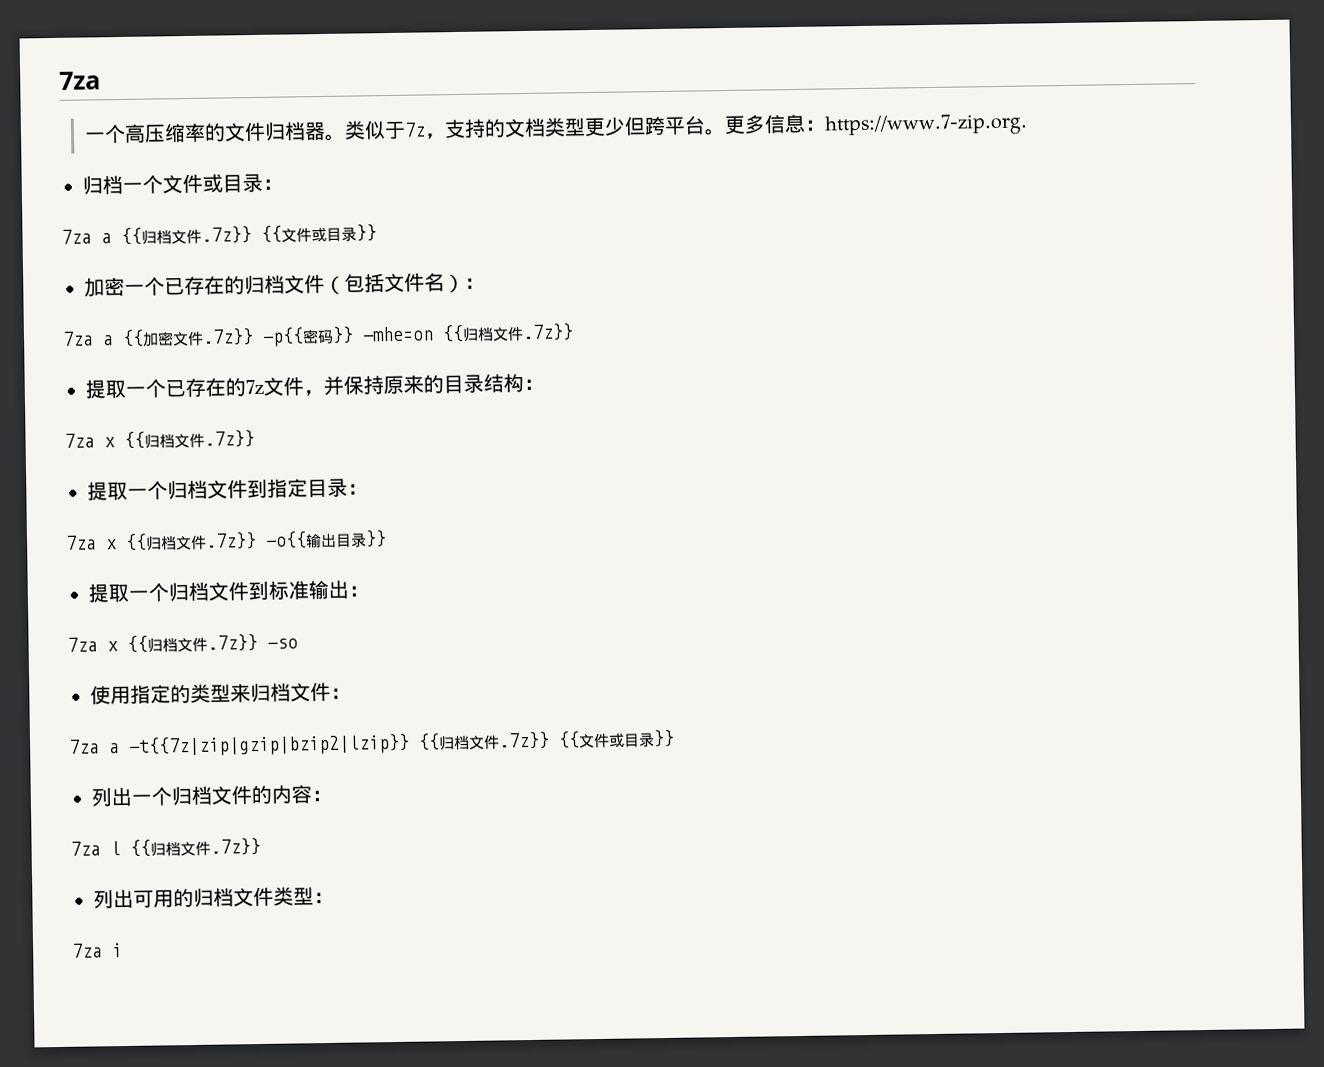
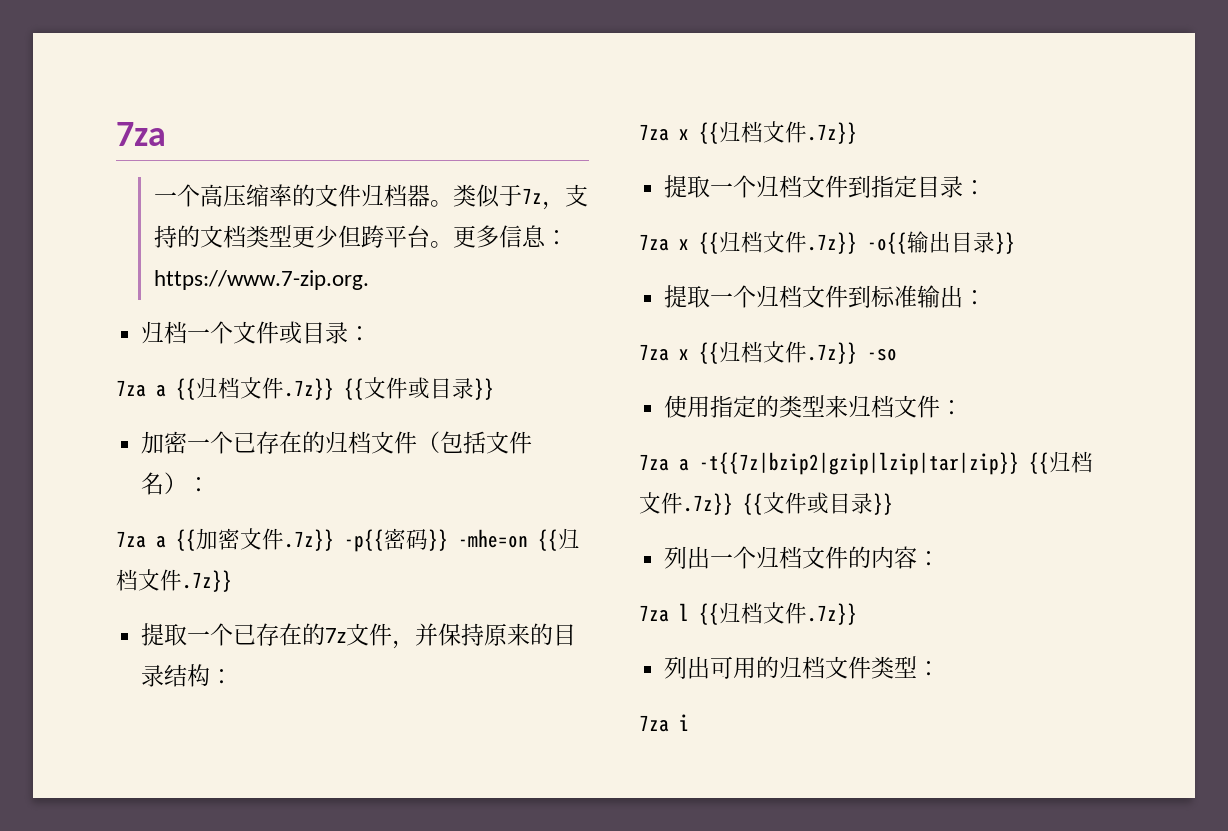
[128,733,410,757] -t{{7z|zip|gzip|bzip2|lzip}} -> [699,452,1019,475] -t{{7z|bzip2|gzip|lzip|tar|zip}}

